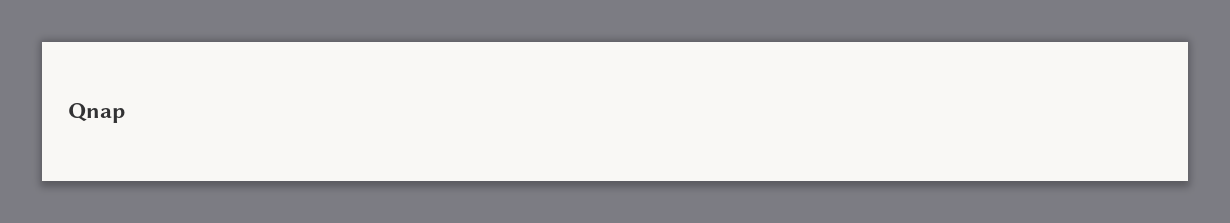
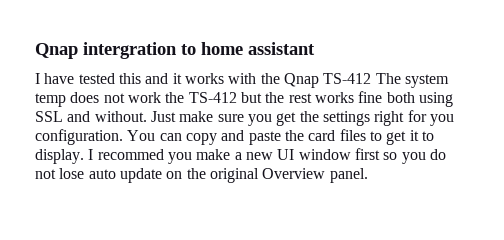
[68,103,125,123] Qnap -> [35,42,315,59] [35,73,449,88] [35,91,453,107] [35,110,454,126] [35,129,434,145] [35,148,446,164] [35,168,368,183] Qnap intergration to home assistant // I have tested this and it works with the Qnap TS-412 The system temp does not work the TS-412 but the rest works fine both using SSL and without. Just make sure you get the settings right for you configuration. You can copy and paste the card files to get it to display. I recommed you make a new UI window first so you do not lose auto update on the original Overview panel.

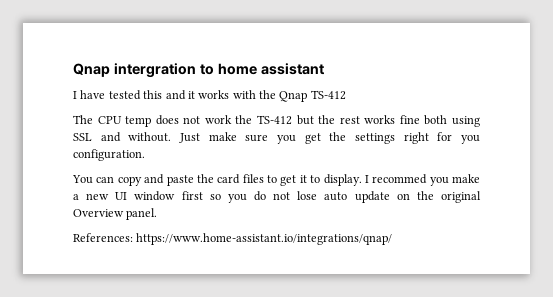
[375,73,449,88] The system -> [73,115,122,124] // The CPU
(123, 137) none -> (145, 155) //
(368, 175) none -> [73,233,393,245] // References: https://www.home-assistant.io/integrations/qnap/

